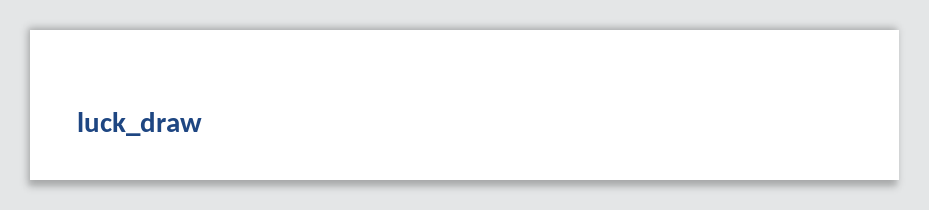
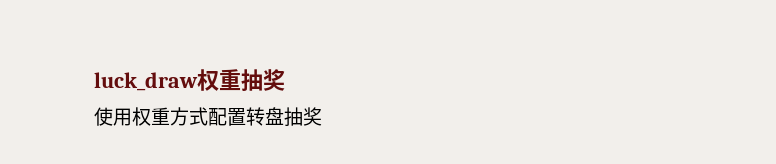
(202, 124) none -> [197,69,285,91] [94,107,322,126] 权重抽奖 // 使用权重方式配置转盘抽奖

